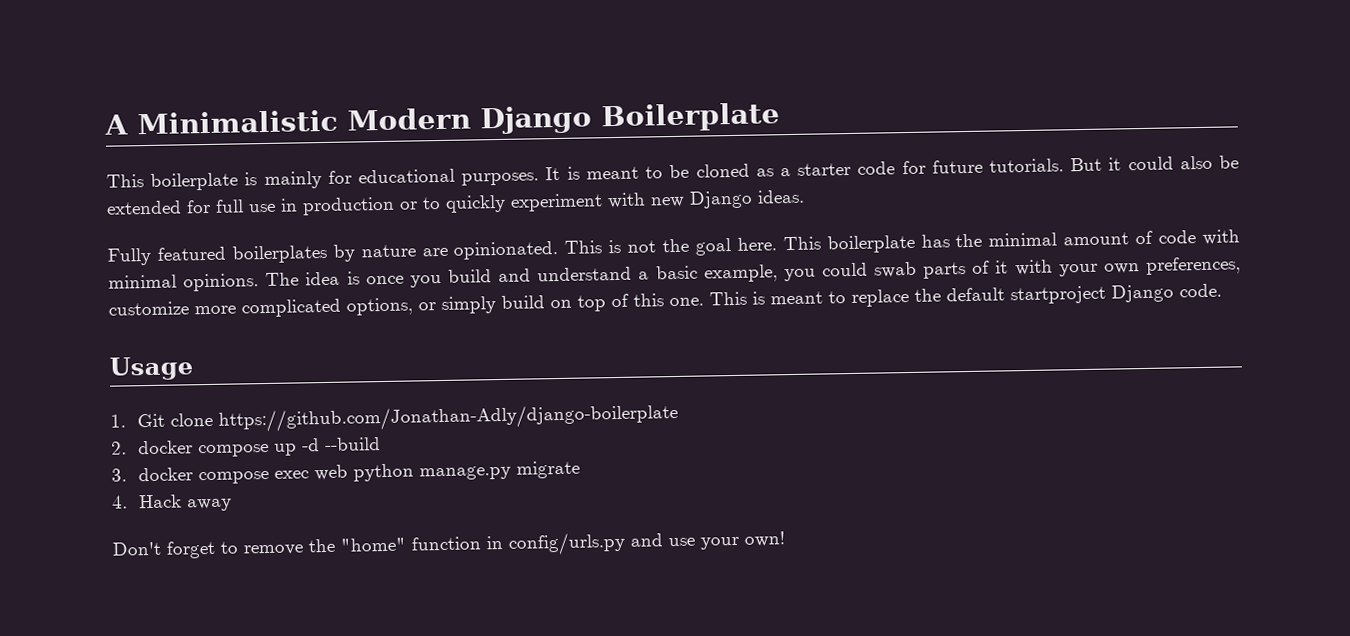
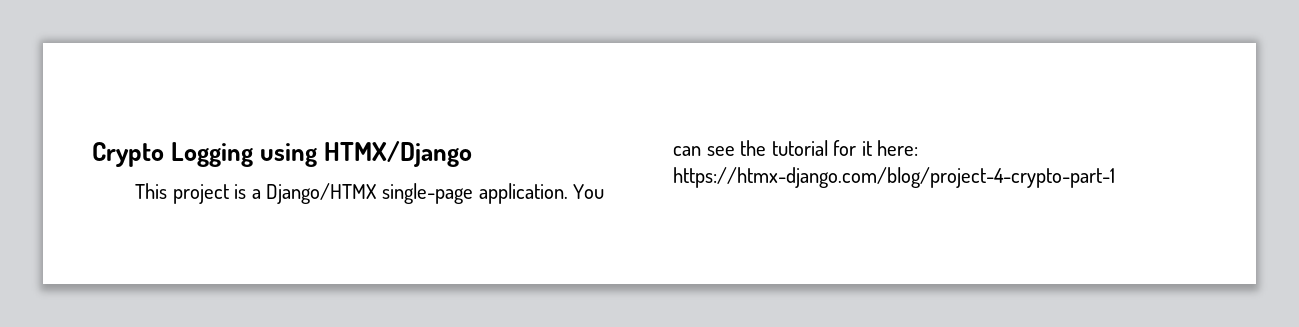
[104,102,780,135] [106,155,1240,191] [106,189,805,216] [107,229,1241,266] [108,256,1241,292] [108,283,1222,318] [109,356,193,381] [110,402,678,433] [111,437,381,458] [111,460,580,485] [111,494,232,512] [112,531,785,559] A Minimalistic Modern Django Boilerplate // This boilerplate is mainly for educational purposes. It is meant to be cloned as a starter code for future tutorials. But it could also be extended for full use in production or to quickly experiment with new Django ideas. // Fully featured boilerplates by nature are opinionated. This is not the goal here. This boilerplate has the minimal amount of code with minimal opinions. The idea is once you build and understand a basic example, you could swab parts of it with your own preferences, customize more complicated options, or simply build on top of this one. This is meant to replace the default startproject Django code. // Usage // 1. Git clone https://github.com/Jonathan-Adly/django-boilerplate // 2. docker compose up -d --build // 3. docker compose exec web python manage.py migrate // 4. Hack away // Don't forget to remove the "home" function in config/urls.py and use your own! -> [92,141,473,167] [135,183,605,204] [673,140,919,156] [673,167,1115,188] Crypto Logging using HTMX/Django // This project is a Django/HTMX single-page application. You can see the tutorial for it here: https://htmx-django.com/blog/project-4-crypto-part-1

